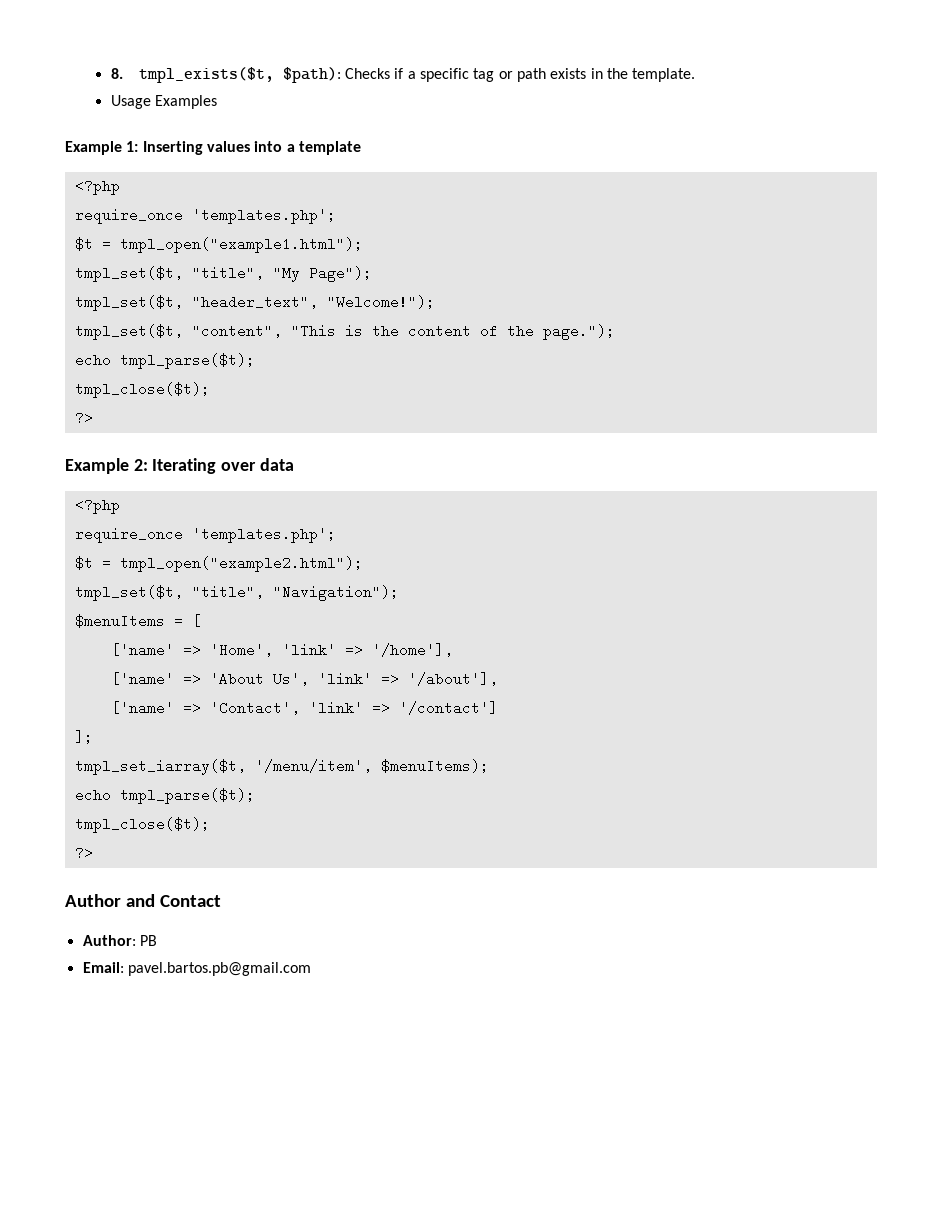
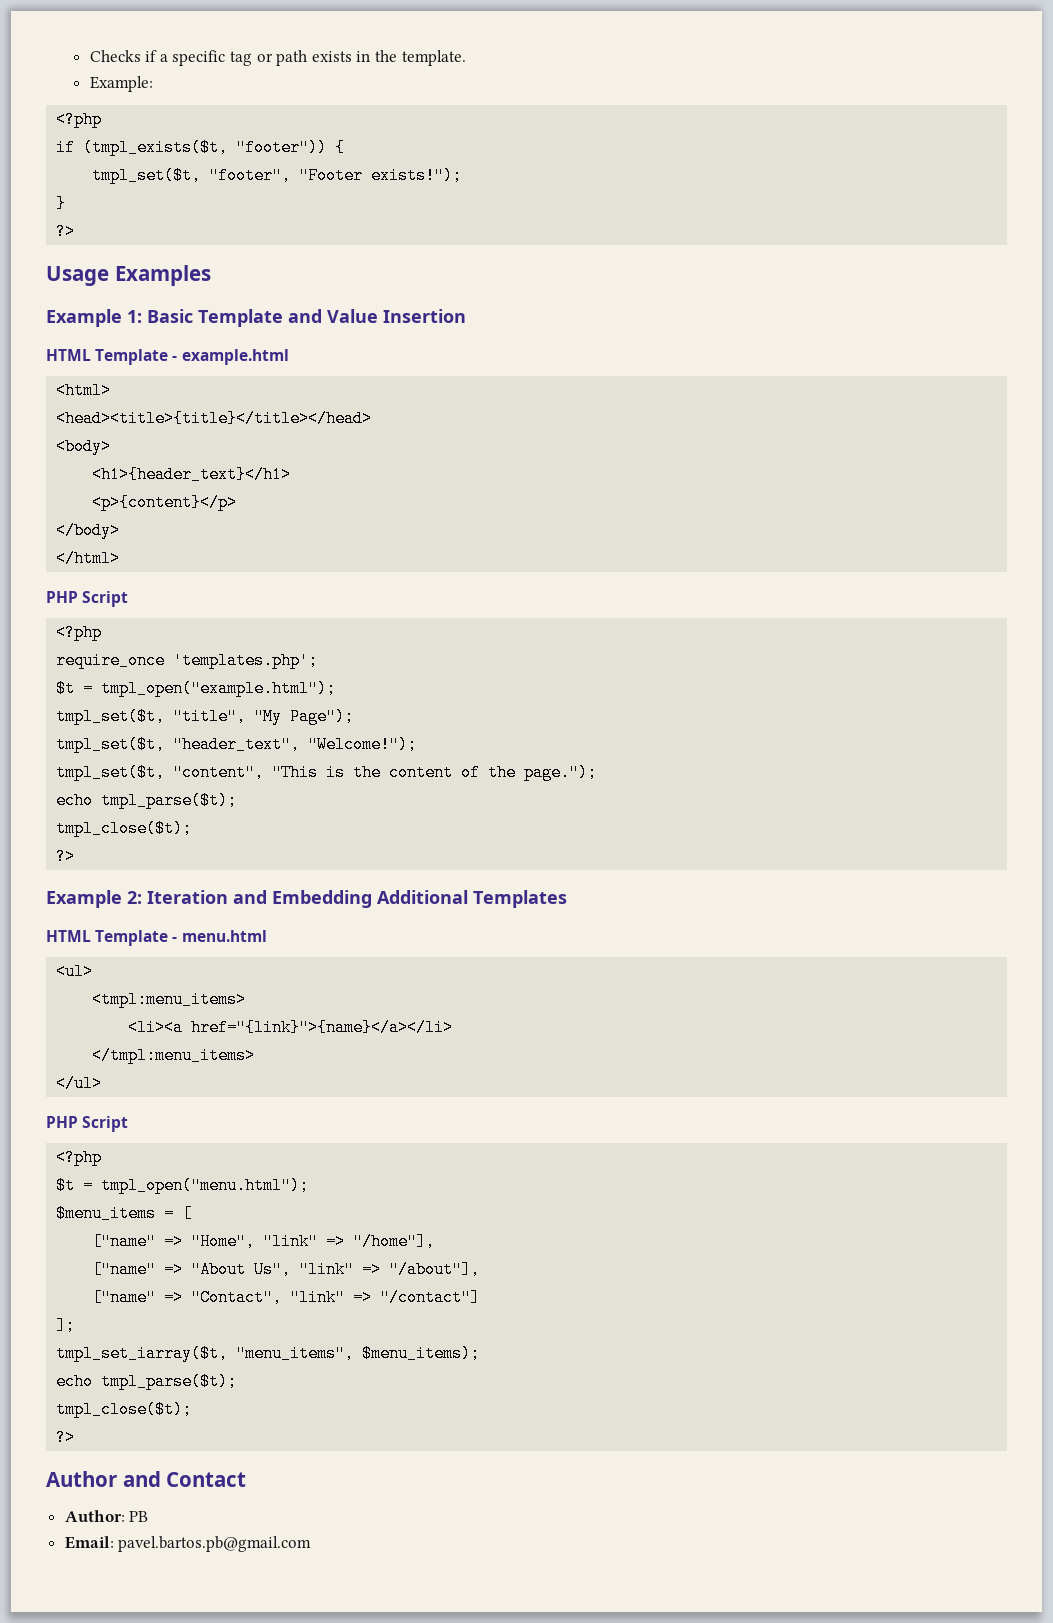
[110,67,341,83] 8. tmpl_exists($t, $path): -> (89, 56) none
[110,95,218,109] [65,141,361,155] [74,179,120,195] [74,208,336,224] [74,237,363,253] Usage Examples // Example 1: Inserting values into a template // <?php // require_once 'templates.php'; // $t = tmpl_open("example1.html"); -> [89,76,153,92] [56,111,103,128] [56,139,346,156] [92,167,463,184] [56,195,67,212] [56,223,76,240] [46,265,211,286] [46,309,466,327] [46,349,289,365] [56,382,112,399] [56,410,373,427] [56,438,112,455] [92,466,292,483] [92,494,238,511] [56,522,121,539] [56,550,121,567] [46,591,129,607] [56,624,103,641] [56,652,319,669] [56,680,337,697] Example: // <?php // if (tmpl_exists($t, "footer")) { // tmpl_set($t, "footer", "Footer exists!"); // } // ?> // Usage Examples // Example 1: Basic Template and Value Insertion // HTML Template - example.html // <html> // <head><title>{title}</title></head> // <body> // <h1>{header_text}</h1> // <p>{content}</p> // </body> // </html> // PHP Script // <?php // require_once 'templates.php'; // $t = tmpl_open("example.html");
[152,458,294,474] [74,498,120,514] [74,527,336,543] [74,556,363,572] [74,585,399,601] [74,614,201,628] [110,643,453,657] [110,672,498,686] [110,701,498,715] Iterating over data // <?php // require_once 'templates.php'; // $t = tmpl_open("example2.html"); // tmpl_set($t, "title", "Navigation"); // $menuItems = [ // ['name' => 'Home', 'link' => '/home'], // ['name' => 'About Us', 'link' => '/about'], // ['name' => 'Contact', 'link' => '/contact'] -> [147,890,567,908] [46,930,267,946] [56,963,94,980] [92,991,247,1008] [128,1019,454,1036] [92,1047,256,1064] [56,1075,103,1092] [46,1116,129,1132] [56,1149,103,1166] [56,1177,310,1194] [56,1205,193,1222] [92,1233,436,1250] [92,1261,481,1278] [92,1289,481,1306] Iteration and Embedding Additional Templates // HTML Template - menu.html // <ul> // <tmpl:menu_items> // <li><a href="{link}">{name}</a></li> // </tmpl:menu_items> // </ul> // PHP Script // <?php // $t = tmpl_open("menu.html"); // $menu_items = [ // ["name" => "Home", "link" => "/home"], // ["name" => "About Us", "link" => "/about"], // ["name" => "Contact", "link" => "/contact"]
[254,759,489,773] '/menu/item', $menuItems); -> [236,1345,481,1362] "menu_items", $menu_items);

